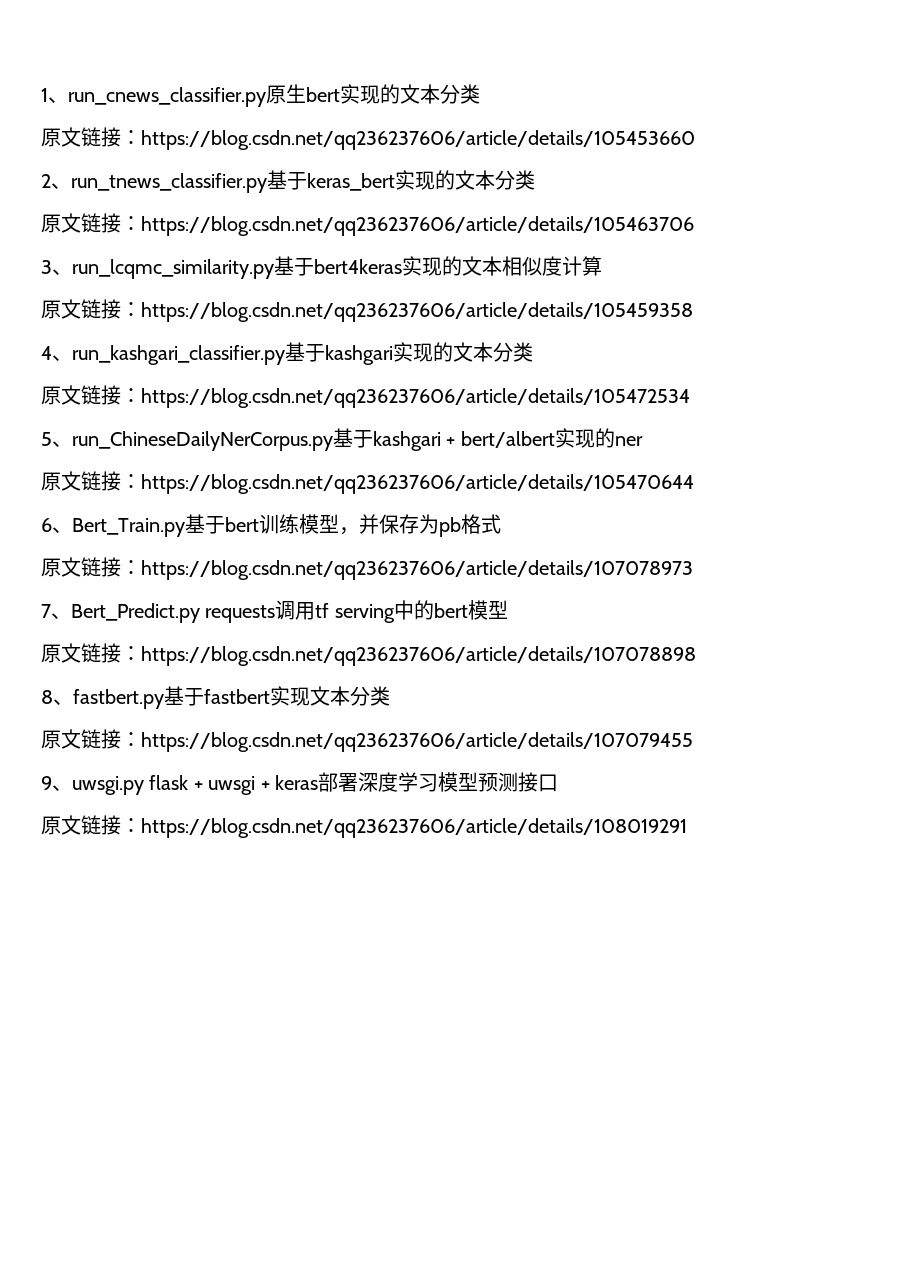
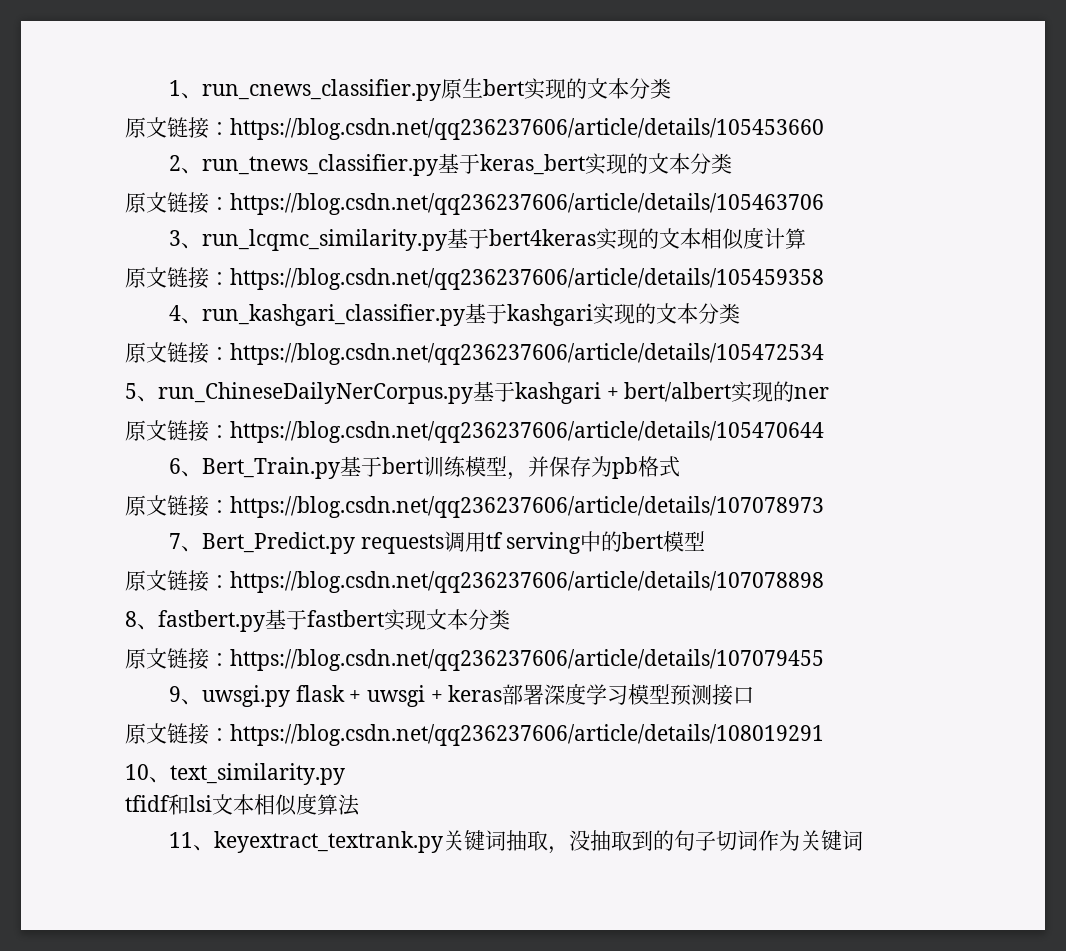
(687, 828) none -> [125,763,345,785] [125,793,360,816] [169,830,864,854] // 10、text_similarity.py // tfidf和lsi文本相似度算法 // 11、keyextract_textrank.py关键词抽取，没抽取到的句子切词作为关键词

